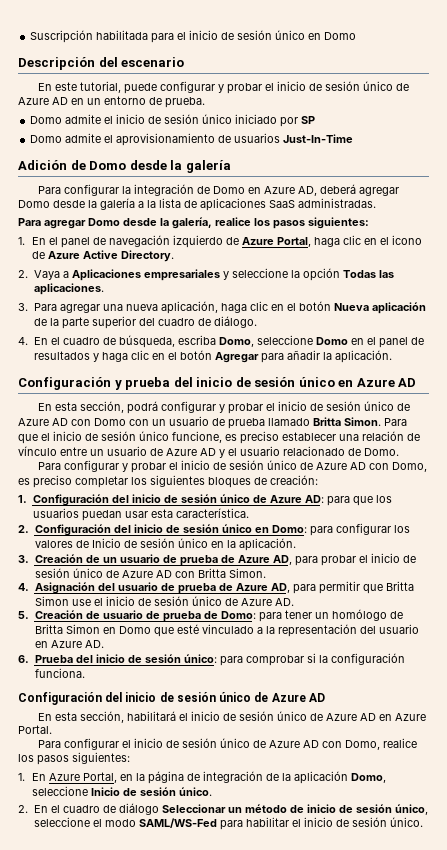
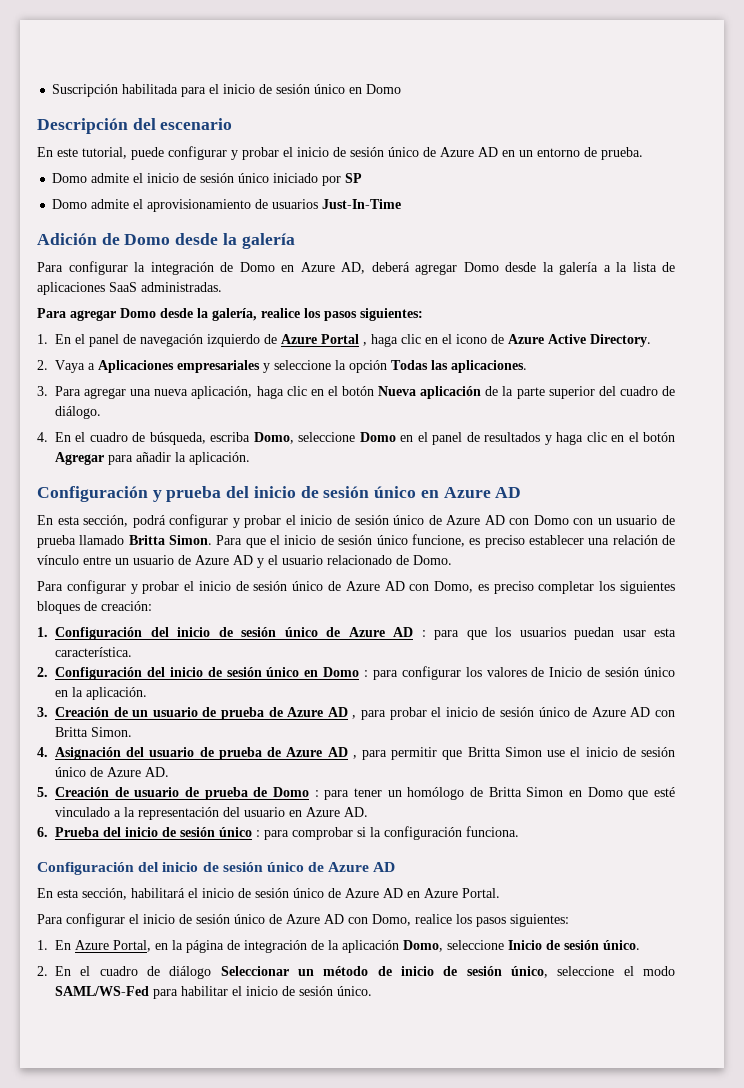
[277,237,312,247] Portal, -> [321,334,367,346] Portal ,
[304,495,324,503] AD: -> [393,627,426,637] AD :
[271,525,307,533] Domo: -> [323,667,369,677] Domo :
[272,555,292,565] AD, -> [327,707,357,719] AD ,
[270,583,290,593] AD, -> [327,747,357,759] AD ,
[220,611,256,619] Domo: -> [273,787,319,797] Domo :
[183,654,217,663] único: -> [219,827,260,837] único :

